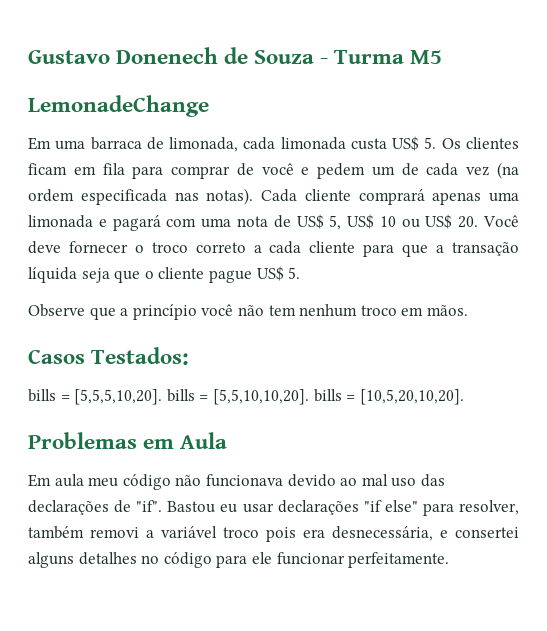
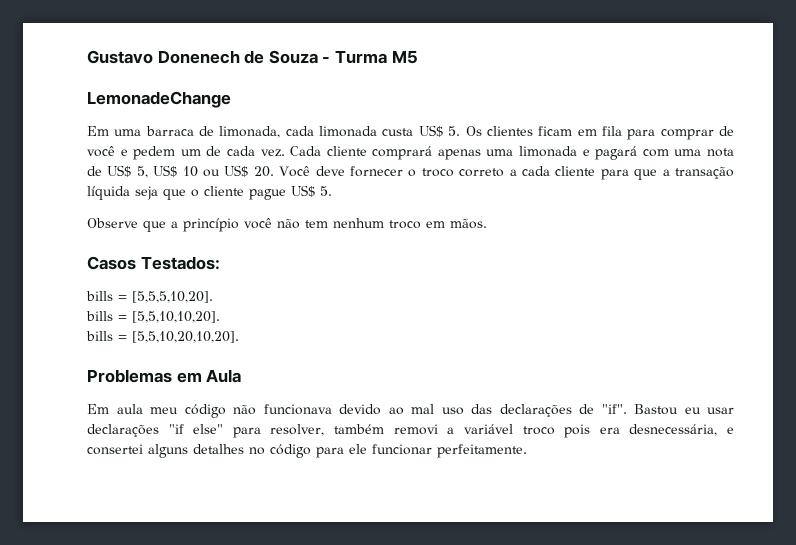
[466,162,519,179] [28,188,254,205] vez (na ordem especificada nas notas). -> [260,149,285,157] vez.
(163, 397) none -> (213, 297) //
[313,389,464,405] bills = [10,5,20,10,20]. -> [86,331,239,343] // bills = [5,5,10,20,10,20].

